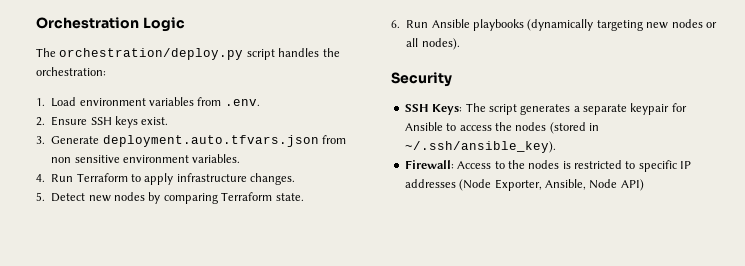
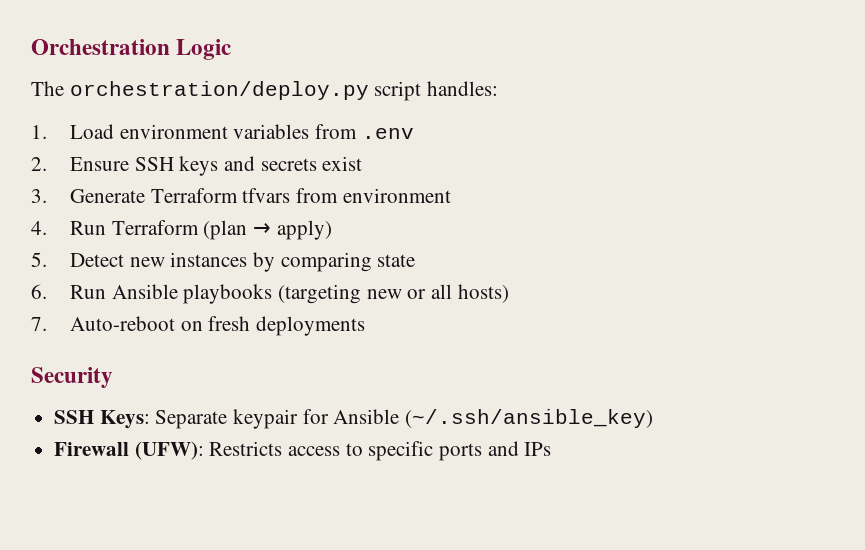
[278,48,340,57] [36,67,106,76] handles the orchestration: -> [427,81,499,96] handles:
[224,99,260,106] .env. -> [361,128,414,139] .env
[141,117,169,125] exist. -> [223,156,363,171] and secrets exist
[102,135,347,147] [51,154,241,163] deployment.auto.tfvars.json from non sensitive environment variables. -> [150,188,451,203] Terraform tfvars from environment
[131,173,296,185] to apply infrastructure changes. -> [203,220,332,240] (plan → apply)
[114,192,146,201] nodes -> [170,252,248,267] instances
[221,192,304,201] Terraform state. -> [377,254,416,267] state
[527,19,717,31] [406,38,460,50] [391,72,452,87] [404,103,687,115] [404,122,599,134] [404,141,556,153] [404,160,692,172] [404,179,644,191] (dynamically targeting new nodes or all nodes). // Security // SSH Keys: The script generates a separate keypair for Ansible to access the nodes (stored in ~/.ssh/ansible_key). // Firewall: Access to the nodes is restricted to specific IP addresses (Node Exporter, Ansible, Node API) -> [277,284,509,304] [31,316,365,336] [31,367,113,388] [54,409,654,429] [54,441,552,461] (targeting new or all hosts) // 7. Auto-reboot on fresh deployments // Security // SSH Keys: Separate keypair for Ansible (~/.ssh/ansible_key) // Firewall (UFW): Restricts access to specific ports and IPs

